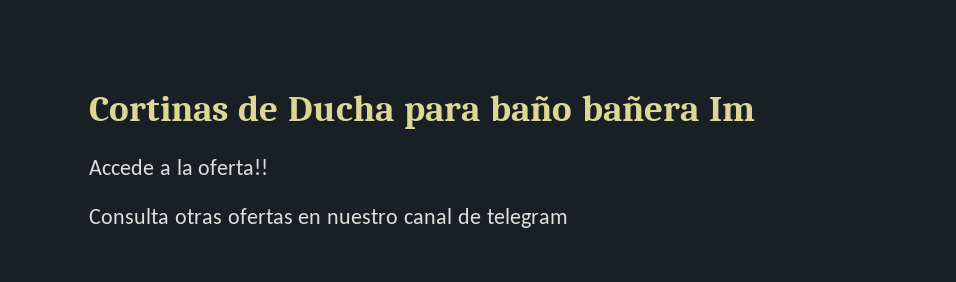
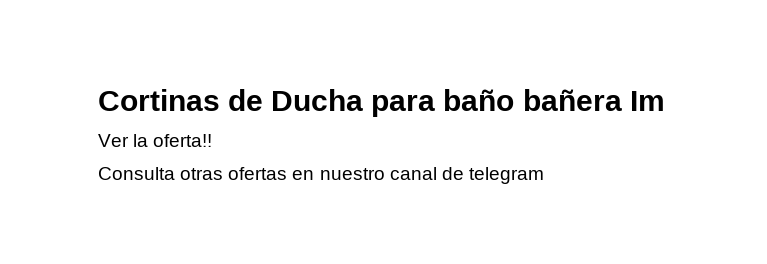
[89,159,171,175] Accede a -> [98,134,129,147] Ver

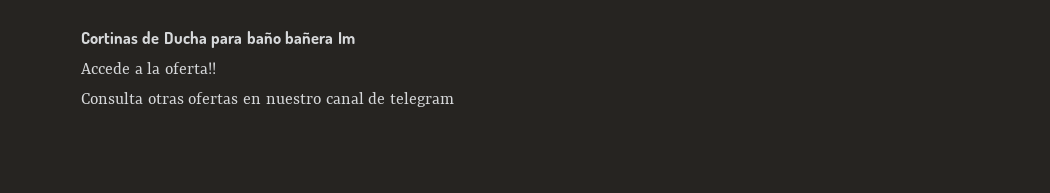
[98,134,129,147] Ver -> [81,62,143,74] Accede a

